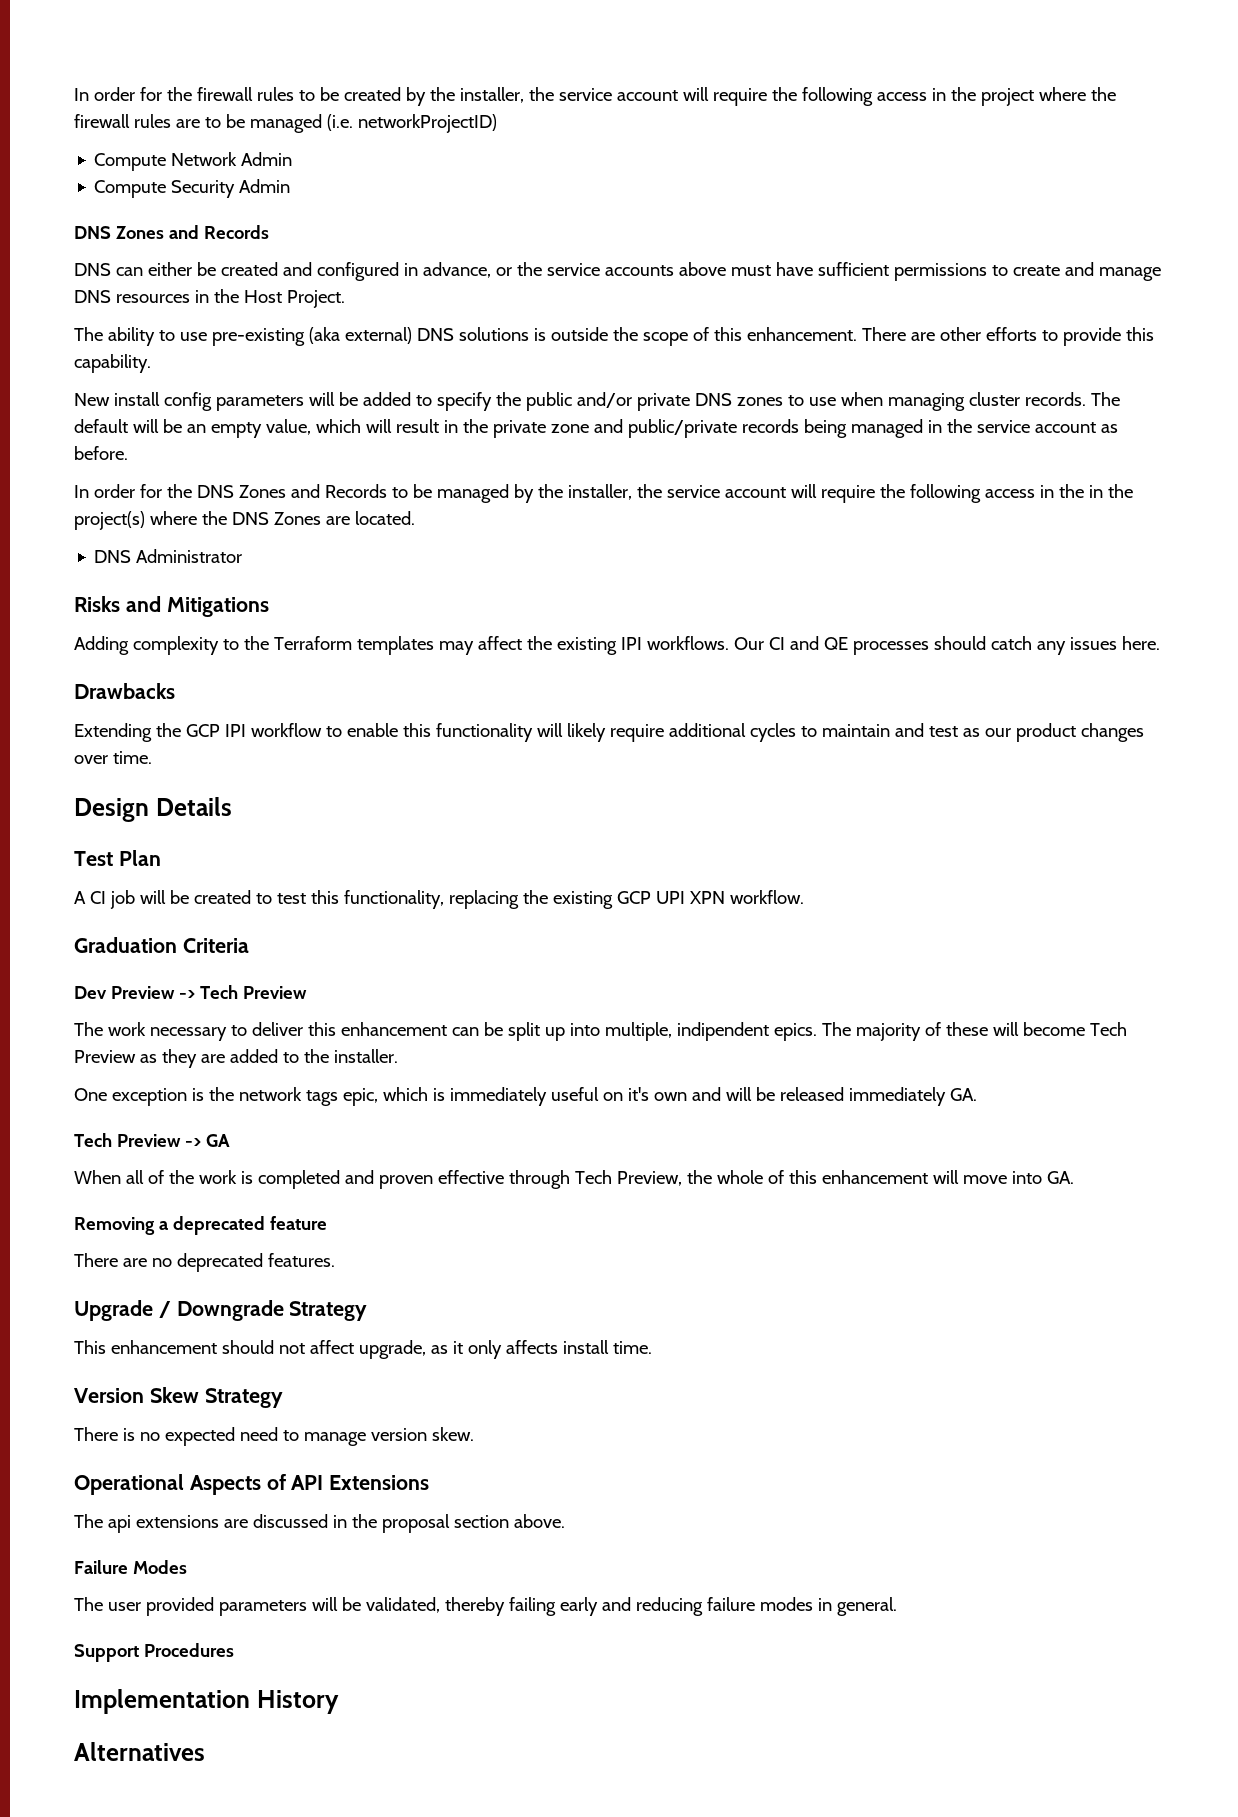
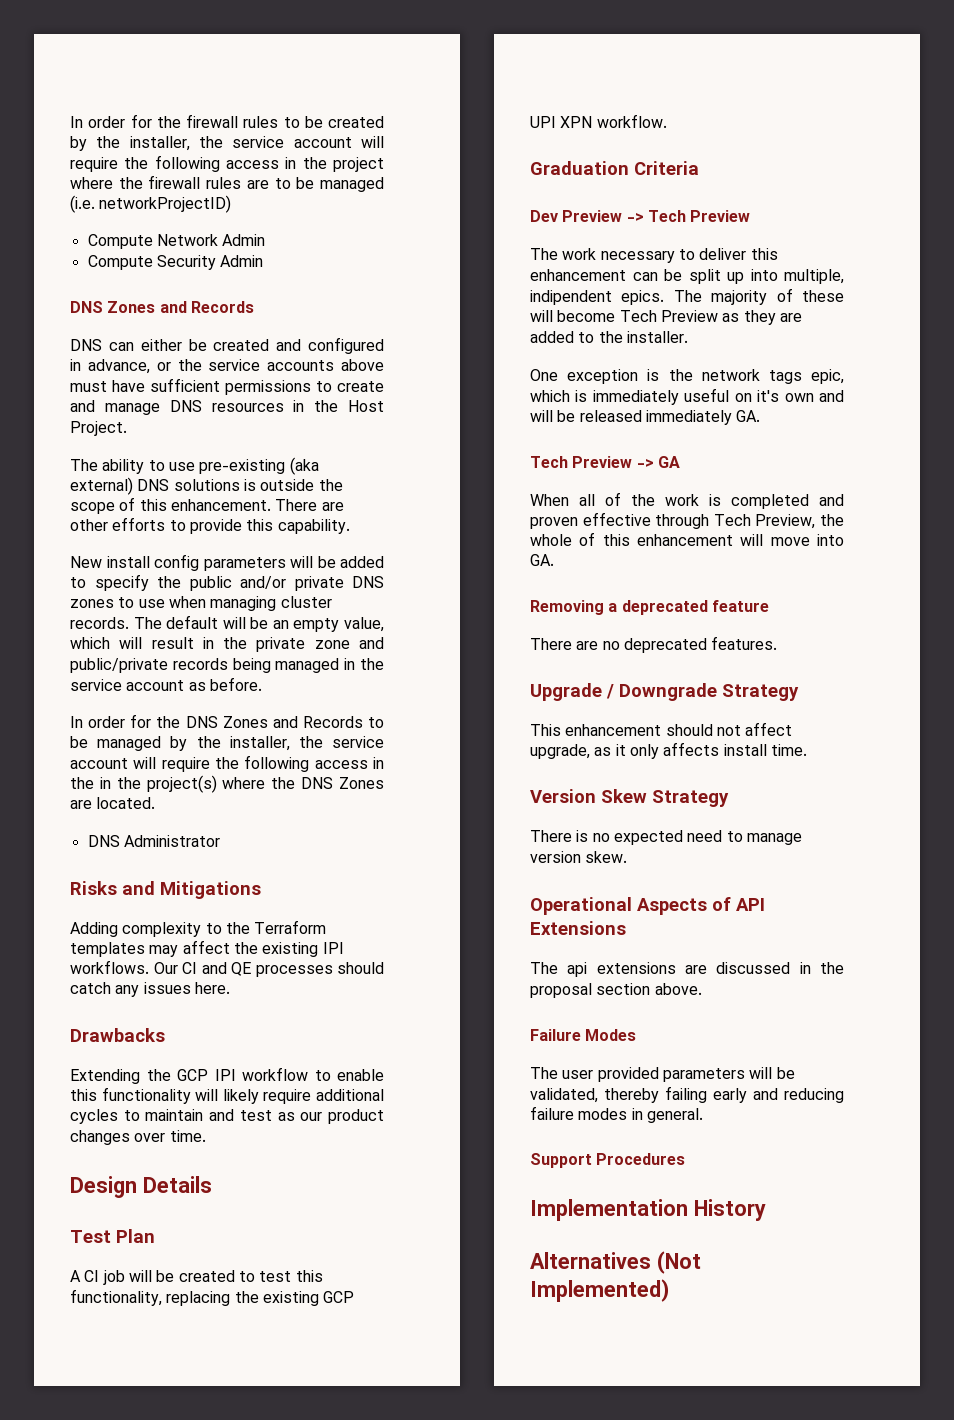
(205, 1751) none -> [656,1251,701,1274] [530,1279,669,1302] (Not Implemented)

